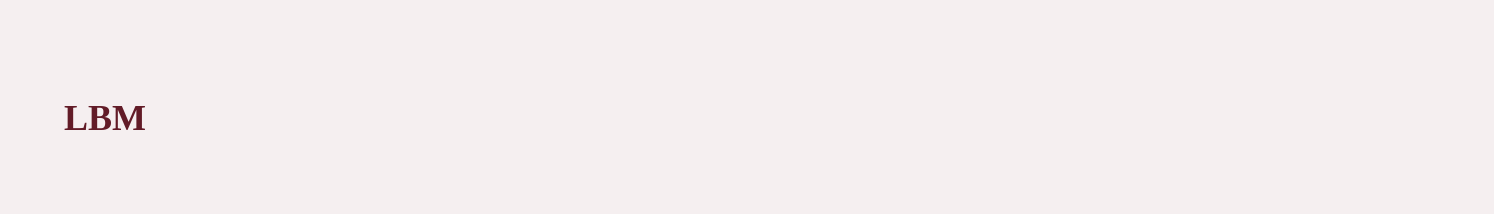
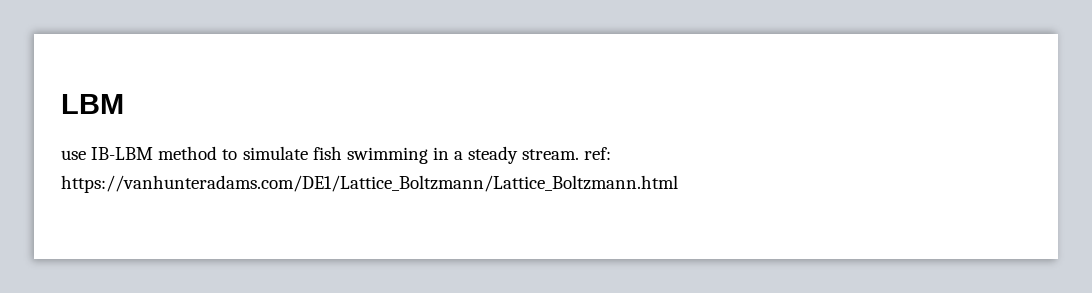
(146, 118) none -> [61,146,612,164] [61,175,678,193] // use IB-LBM method to simulate fish swimming in a steady stream. ref: https://vanhunteradams.com/DE1/Lattice_Boltzmann/Lattice_Boltzmann.html

